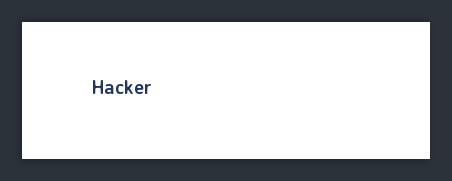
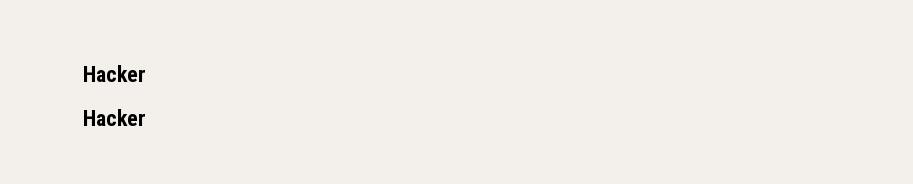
[92,80,152,94] Hacker -> [83,65,146,82] [83,109,146,126] Hacker // Hacker

